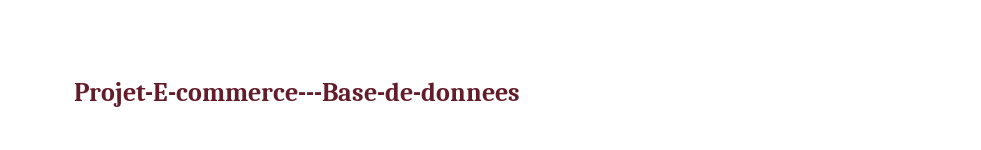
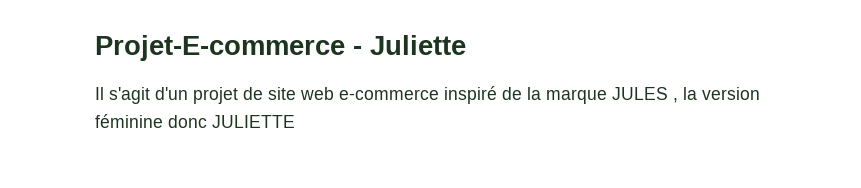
[74,82,520,107] Projet-E-commerce---Base-de-donnees -> [95,35,466,61] [95,86,760,104] [95,114,295,128] Projet-E-commerce - Juliette // Il s'agit d'un projet de site web e-commerce inspiré de la marque JULES , la version féminine donc JULIETTE

